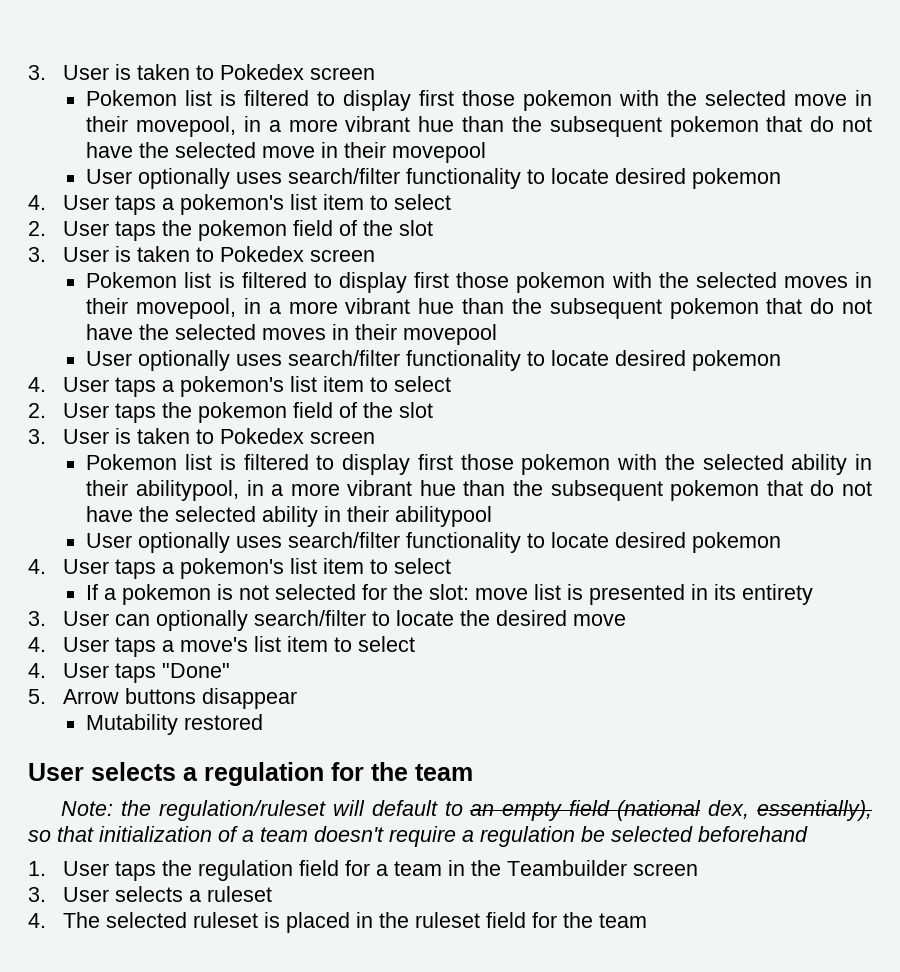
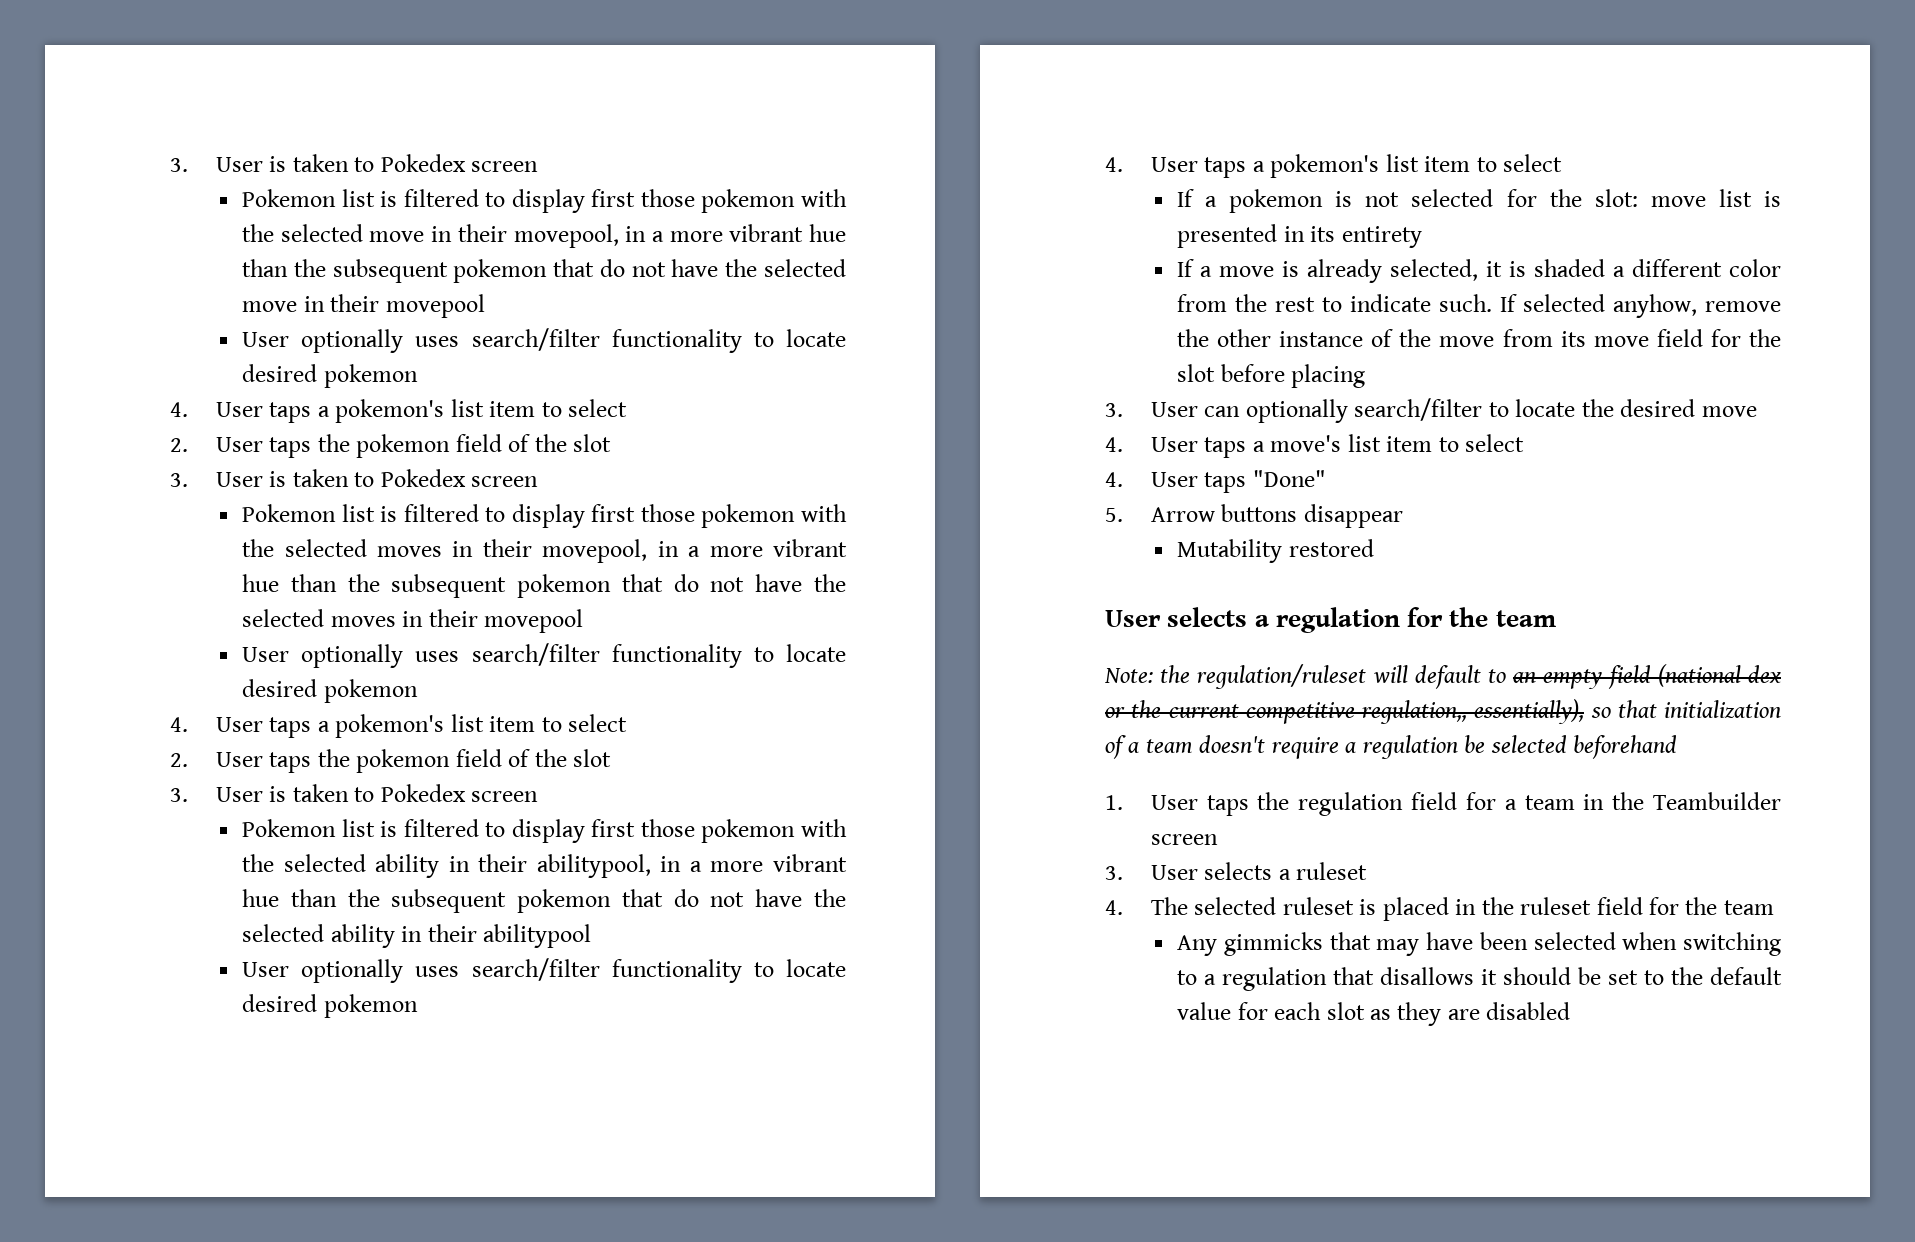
(814, 594) none -> [1177,259,1781,283] [1177,294,1781,318] [1177,329,1781,347] [1177,364,1366,388] // If a move is already selected, it is shaded a different color from the rest to indicate such. If selected anyhow, remove the other instance of the move from its move field for the slot before placing
[708,800,750,819] dex, -> [1748,665,1781,683] [1105,700,1467,724] dex or the current competitive regulation,,
(647, 920) none -> [1177,932,1781,956] [1177,967,1782,991] [1177,1002,1571,1026] // Any gimmicks that may have been selected when switching to a regulation that disallows it should be set to the default value for each slot as they are disabled

